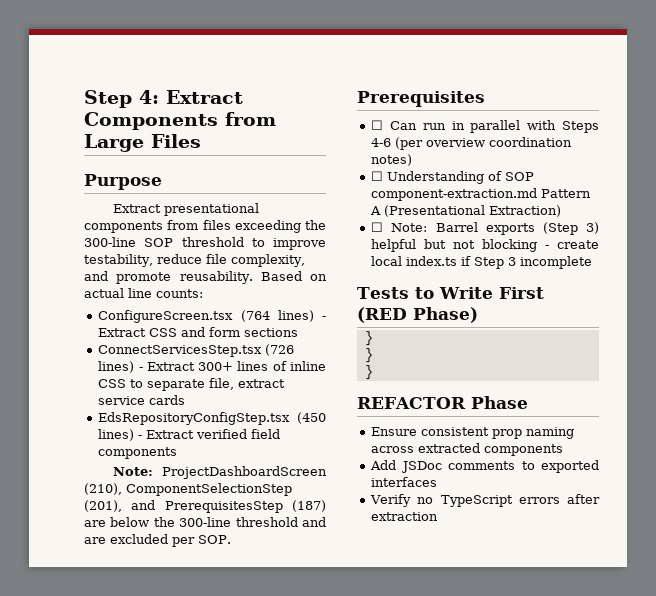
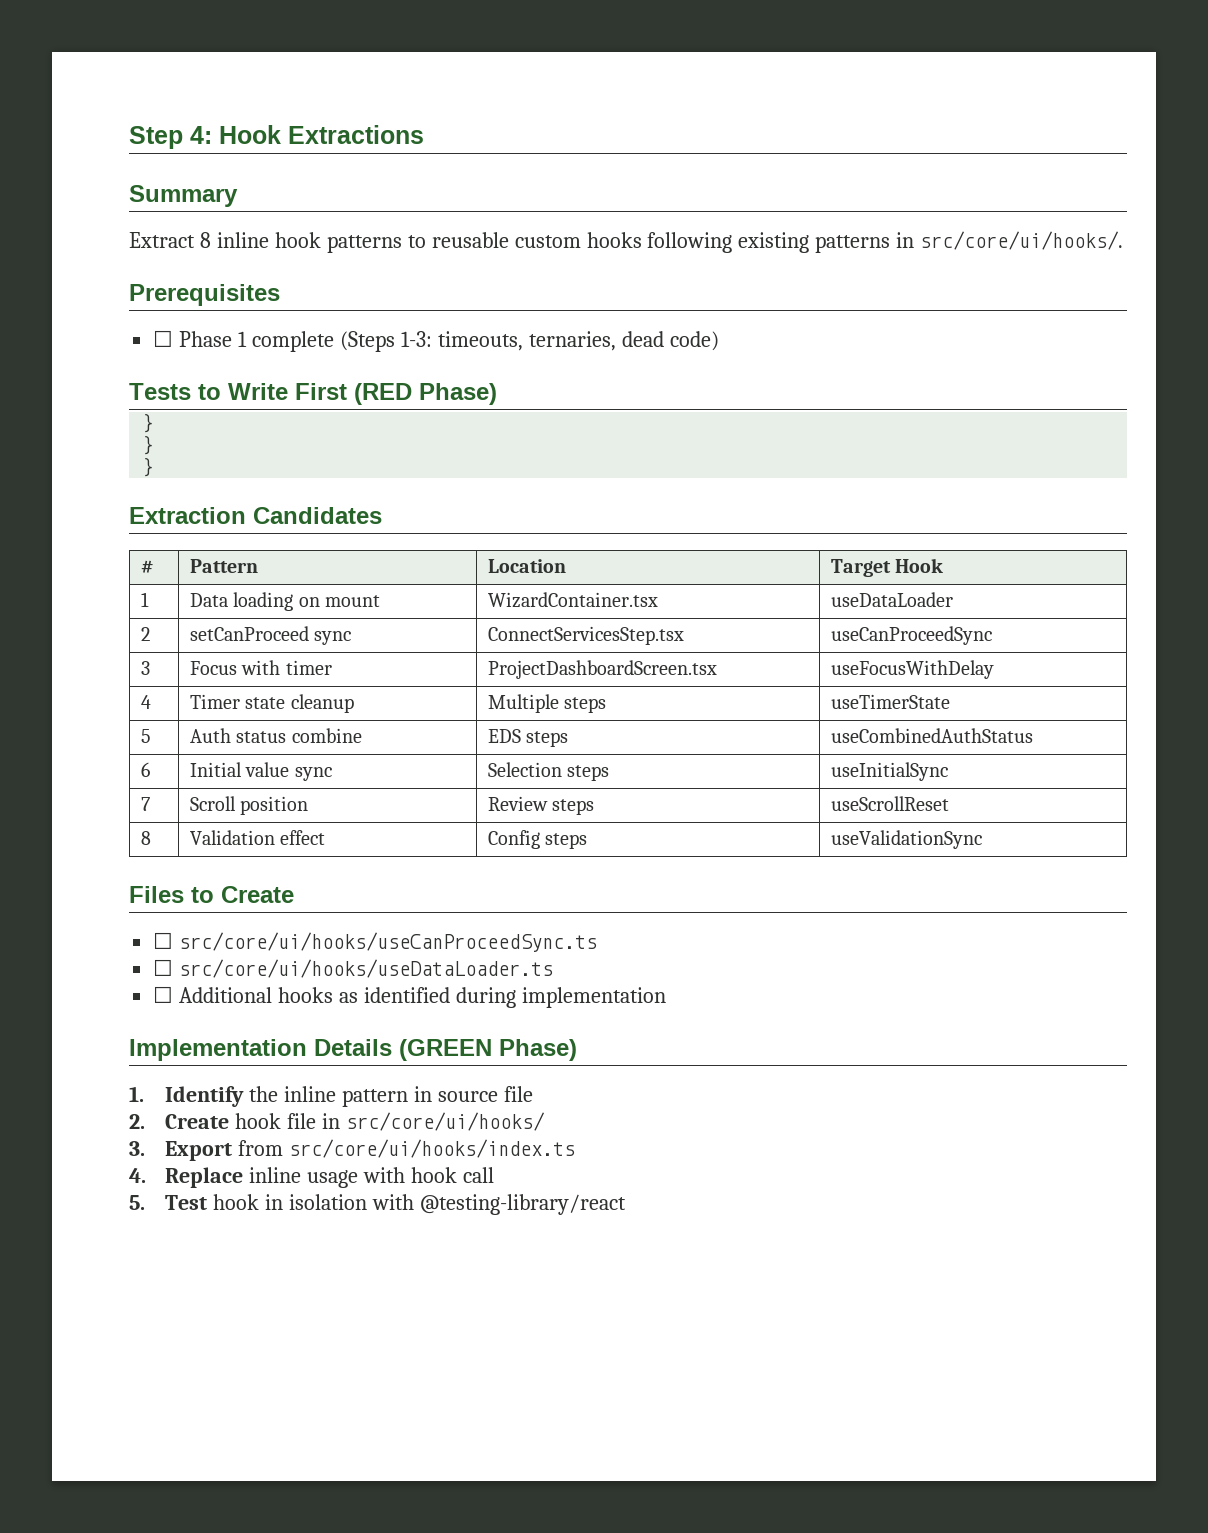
[166,90,243,104] [84,112,276,130] [84,134,201,152] [84,174,162,190] [113,203,260,216] [84,220,326,233] [84,237,326,250] [84,254,305,267] [84,271,327,284] [84,288,203,298] [98,310,326,323] [98,327,299,337] [98,344,295,357] [98,361,326,373] [98,378,286,391] [98,395,186,405] [98,412,326,425] [98,429,281,441] [98,447,178,459] [113,466,327,479] [84,483,292,496] [84,500,326,513] [84,517,326,527] [84,534,231,547] [357,91,485,107] [371,120,599,133] [371,137,573,150] [371,154,413,166] [371,171,535,184] [371,188,592,201] [370,205,562,217] [371,222,599,235] [371,239,599,252] [371,256,593,269] Extract Components from Large Files // Purpose // Extract presentational components from files exceeding the 300-line SOP threshold to improve testability, reduce file complexity, and promote reusability. Based on actual line counts: // ConfigureScreen.tsx (764 lines) - Extract CSS and form sections // ConnectServicesStep.tsx (726 lines) - Extract 300+ lines of inline CSS to separate file, extract service cards // EdsRepositoryConfigStep.tsx (450 lines) - Extract verified field components // Note: ProjectDashboardScreen (210), ComponentSelectionStep (201), and PrerequisitesStep (187) are below the 300-line threshold and are excluded per SOP. // Prerequisites // ☐ Can run in parallel with Steps 4-6 (per overview coordination notes) // ☐ Understanding of SOP component-extraction.md Pattern A (Presentational Extraction) // ☐ Note: Barrel exports (Step 3) helpful but not blocking - create local index.ts if Step 3 incomplete -> [219,125,424,144] [129,185,238,207] [129,231,1124,253] [129,284,280,306] [153,330,719,352] Hook Extractions // Summary // Extract 8 inline hook patterns to reusable custom hooks following existing patterns in src/core/ui/hooks/. // Prerequisites // ☐ Phase 1 complete (Steps 1-3: timeouts, ternaries, dead code)
[357,396,528,409] [371,427,575,439] [371,443,564,456] [370,460,599,473] [371,477,438,487] [370,494,600,507] [371,512,439,521] REFACTOR Phase // Ensure consistent prop naming across extracted components // Add JSDoc comments to exported interfaces // Verify no TypeScript errors after extraction -> [129,507,382,524] [140,560,153,573] [189,559,258,573] [487,559,566,573] [830,558,944,577] [140,592,149,607] [189,592,381,611] [487,592,658,608] [830,592,953,607] [140,627,150,641] [189,626,352,645] [487,626,684,645] [830,626,992,645] [140,661,150,675] [189,660,332,675] [487,660,717,679] [830,660,994,679] [140,695,151,709] [189,694,354,713] [487,694,607,713] [830,694,950,709] [140,729,151,743] [189,728,362,743] [487,729,569,747] [830,728,1033,743] [140,762,150,777] [189,762,332,781] [487,762,610,781] [830,762,948,781] [140,797,150,811] [189,796,309,815] [487,796,595,815] [830,796,949,811] [140,831,151,845] [189,830,326,845] [487,830,588,849] [830,830,982,849] [129,886,294,903] [153,932,598,952] [153,959,554,978] [153,986,666,1008] [129,1039,577,1061] [129,1086,534,1107] [129,1112,546,1131] [129,1139,576,1161] [129,1167,495,1188] [129,1194,627,1215] Extraction Candidates // # | Pattern | Location | Target Hook // 1 | Data loading on mount | WizardContainer.tsx | useDataLoader // 2 | setCanProceed sync | ConnectServicesStep.tsx | useCanProceedSync // 3 | Focus with timer | ProjectDashboardScreen.tsx | useFocusWithDelay // 4 | Timer state cleanup | Multiple steps | useTimerState // 5 | Auth status combine | EDS steps | useCombinedAuthStatus // 6 | Initial value sync | Selection steps | useInitialSync // 7 | Scroll position | Review steps | useScrollReset // 8 | Validation effect | Config steps | useValidationSync // Files to Create // ☐ src/core/ui/hooks/useCanProceedSync.ts // ☐ src/core/ui/hooks/useDataLoader.ts // ☐ Additional hooks as identified during implementation // Implementation Details (GREEN Phase) // 1. Identify the inline pattern in source file // 2. Create hook file in src/core/ui/hooks/ // 3. Export from src/core/ui/hooks/index.ts // 4. Replace inline usage with hook call // 5. Test hook in isolation with @testing-library/react

